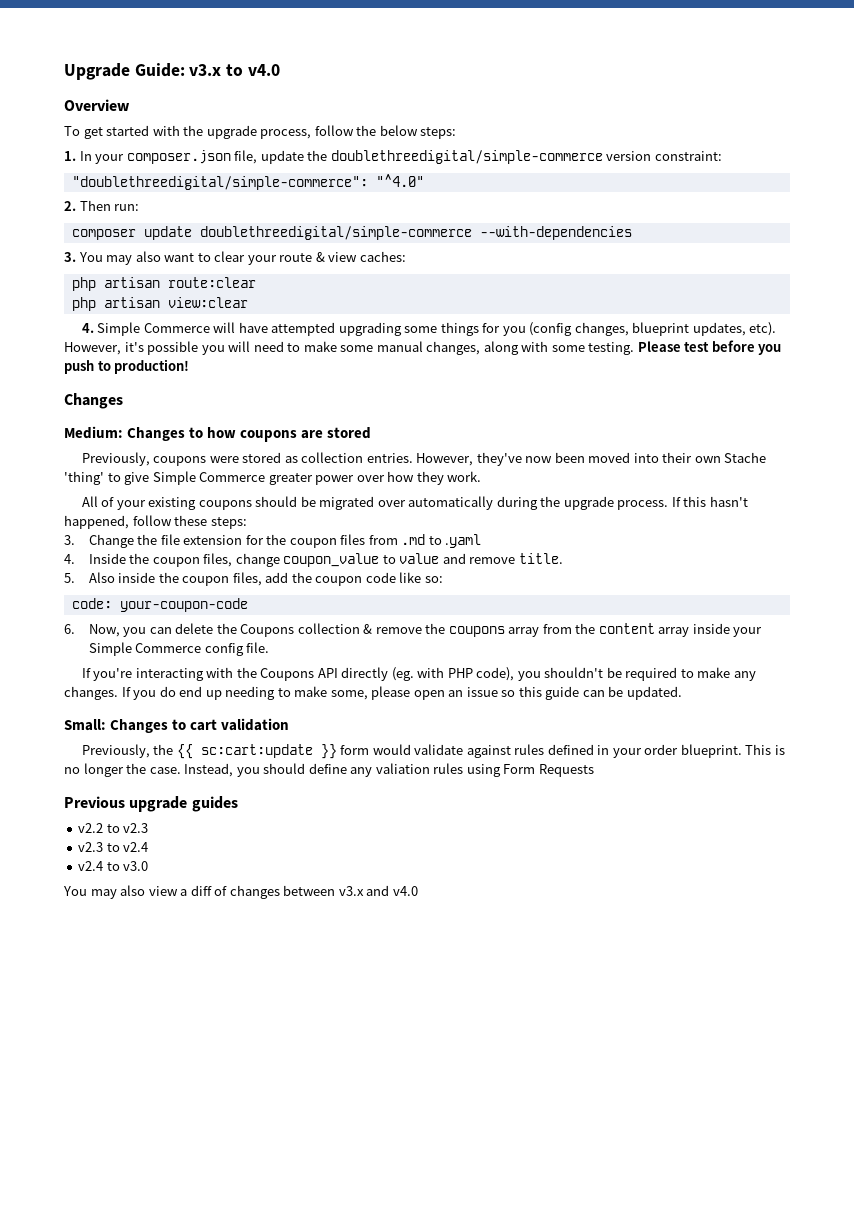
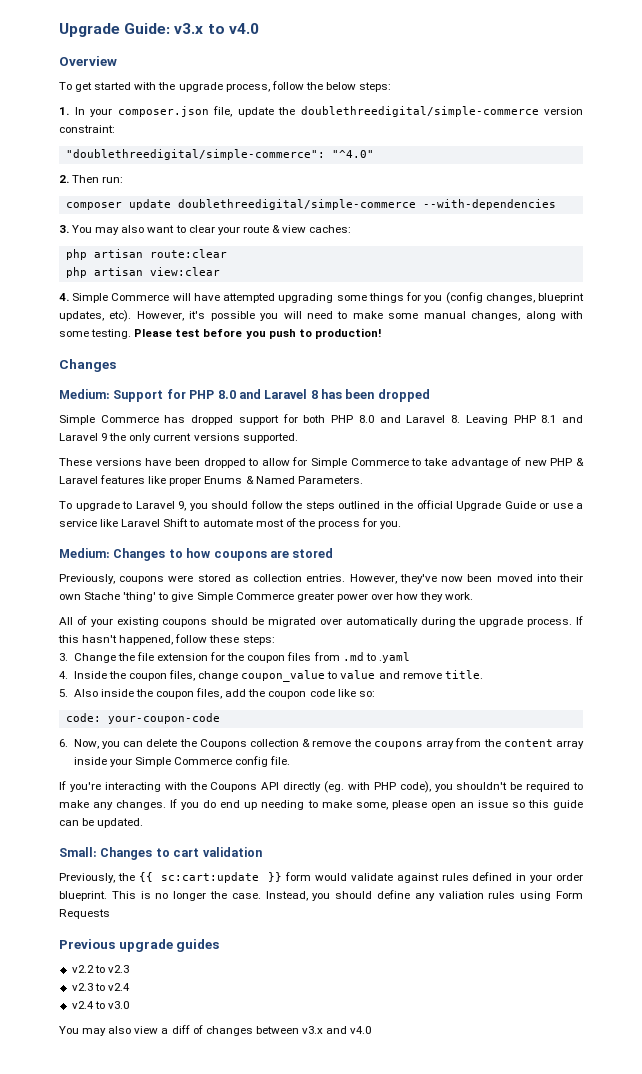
(123, 401) none -> [59,389,430,402] [59,414,584,425] [59,433,298,443] [59,457,584,468] [59,475,363,486] [59,500,583,511] [59,518,402,529] // Medium: Support for PHP 8.0 and Laravel 8 has been dropped // Simple Commerce has dropped support for both PHP 8.0 and Laravel 8. Leaving PHP 8.1 and Laravel 9 the only current versions supported. // These versions have been dropped to allow for Simple Commerce to take advantage of new PHP & Laravel features like proper Enums & Named Parameters. // To upgrade to Laravel 9, you should follow the steps outlined in the official Upgrade Guide or use a service like Laravel Shift to automate most of the process for you.

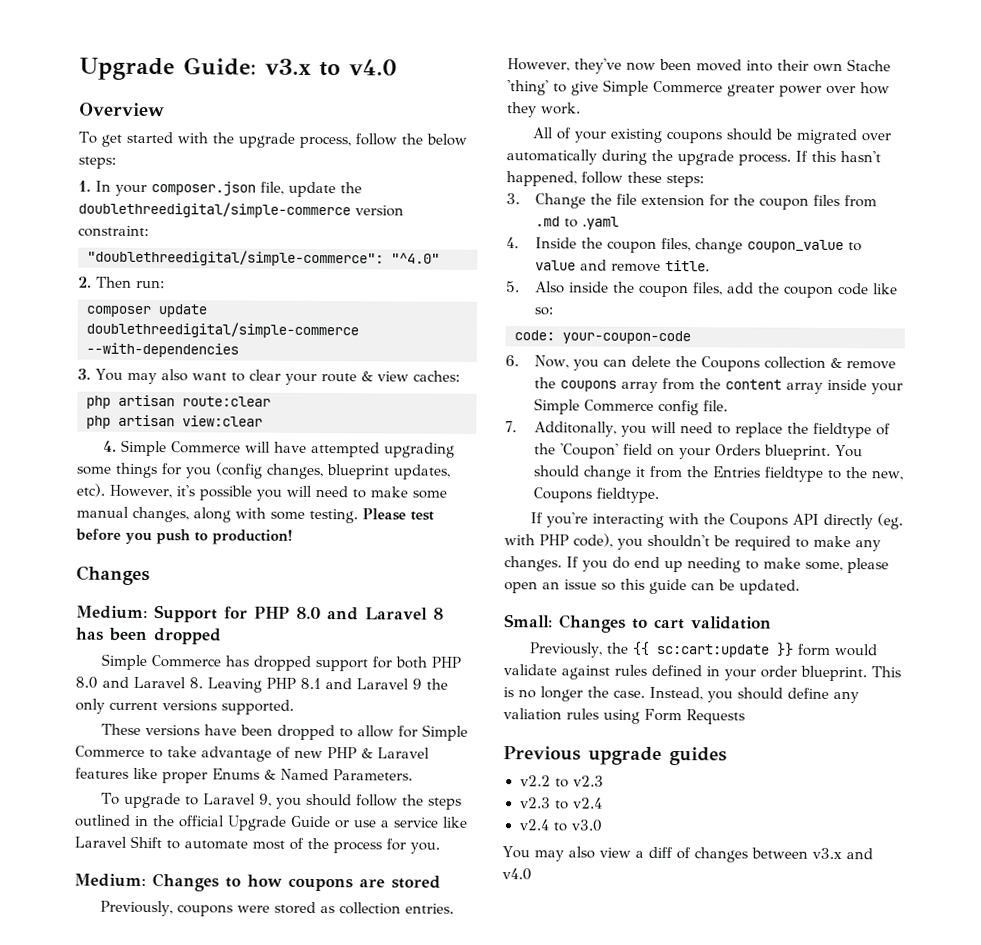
(291, 760) none -> [505,421,892,439] [534,443,864,460] [533,465,905,482] [533,487,660,503] // 7. Additonally, you will need to replace the fieldtype of the 'Coupon' field on your Orders blueprint. You should change it from the Entries fieldtype to the new, Coupons fieldtype.

